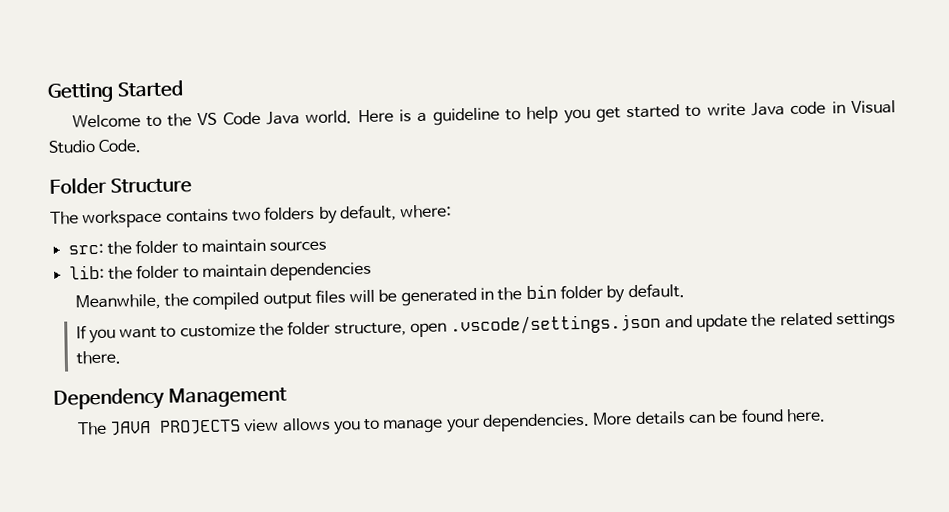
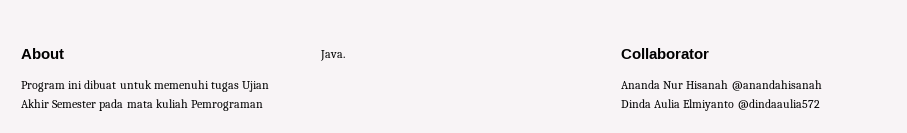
[47,80,183,103] [71,100,897,128] [48,139,143,154] [49,177,192,195] [50,204,453,229] [67,238,328,255] [68,261,373,281] [74,283,685,311] [75,311,897,344] [75,350,121,365] [53,386,287,411] [77,408,827,436] Getting Started // Welcome to the VS Code Java world. Here is a guideline to help you get started to write Java code in Visual Studio Code. // Folder Structure // The workspace contains two folders by default, where: // src: the folder to maintain sources // lib: the folder to maintain dependencies // Meanwhile, the compiled output files will be generated in the bin folder by default. // If you want to customize the folder structure, open .vscode/settings.json and update the related settings there. // Dependency Management // The JAVA PROJECTS view allows you to manage your dependencies. More details can be found here. -> [21,48,64,59] [21,80,270,92] [21,99,264,111] [320,50,345,61] [621,48,709,59] [621,80,822,91] [621,99,820,111] About // Program ini dibuat untuk memenuhi tugas Ujian Akhir Semester pada mata kuliah Pemrograman Java. // Collaborator // Ananda Nur Hisanah @anandahisanah // Dinda Aulia Elmiyanto @dindaaulia572

